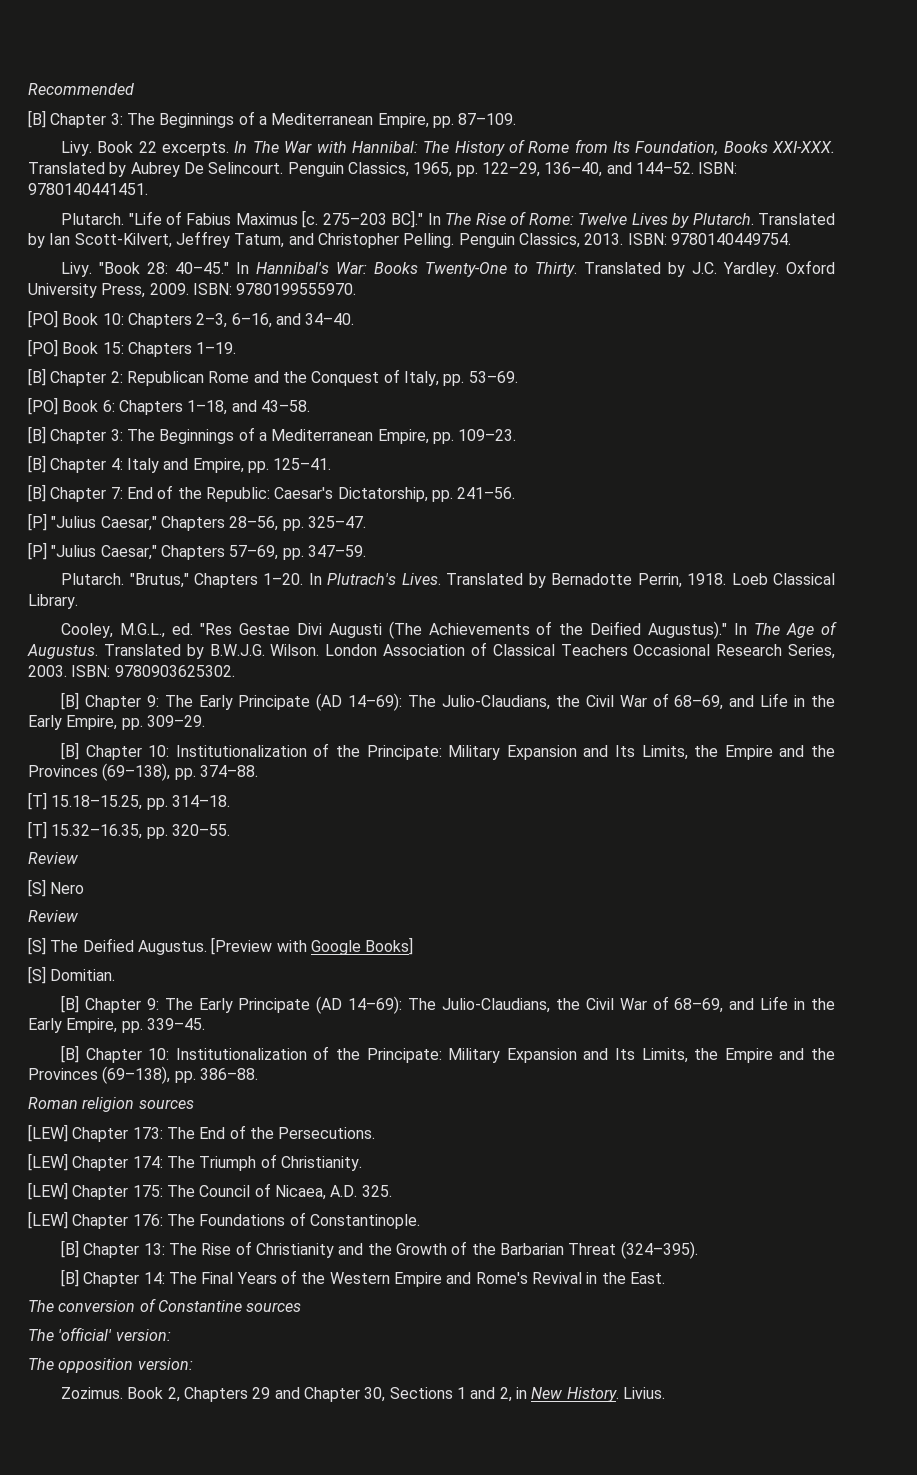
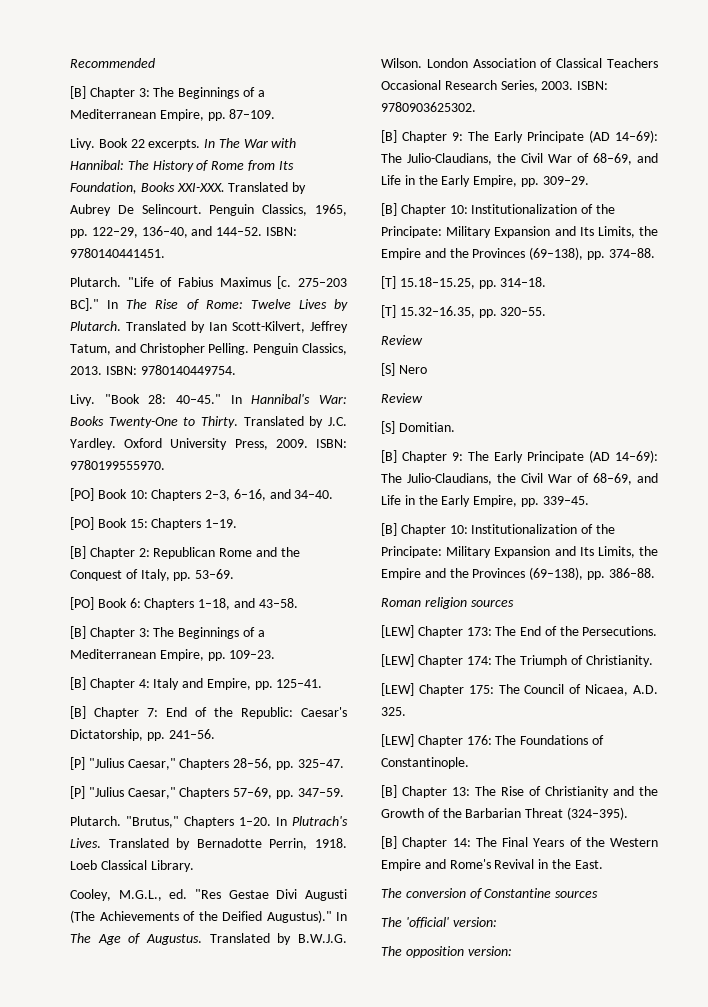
[28,937,414,955] // [S] The Deified Augustus. [Preview with Google Books] -> (423, 398) none
[61,1387,665,1402] // Zozimus. Book 2, Chapters 29 and Chapter 30, Sections 1 and 2, in New History. Livius. -> (512, 951) none

